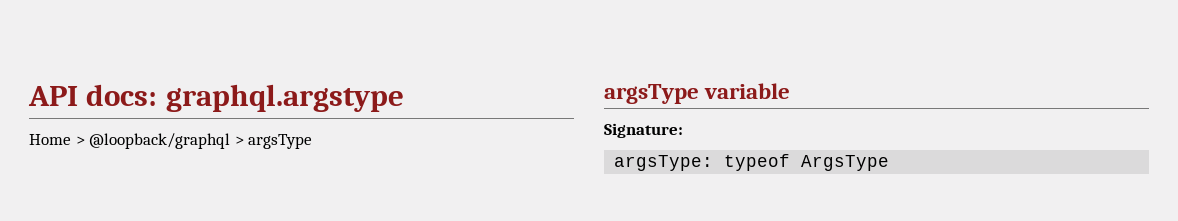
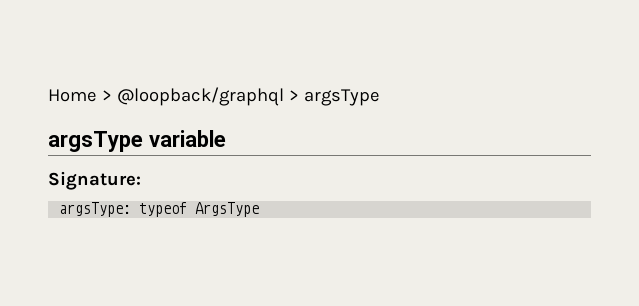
[28,84,404,112] API docs: graphql.argstype // -> (48, 95) none

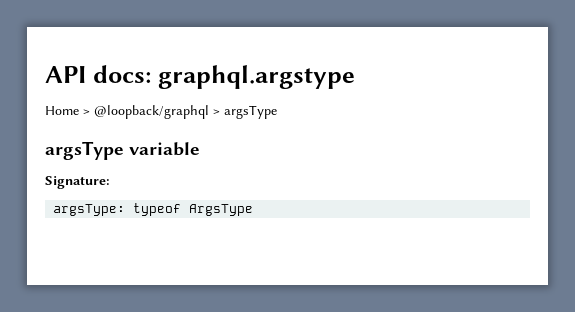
(48, 95) none -> [45,65,355,89] API docs: graphql.argstype //

